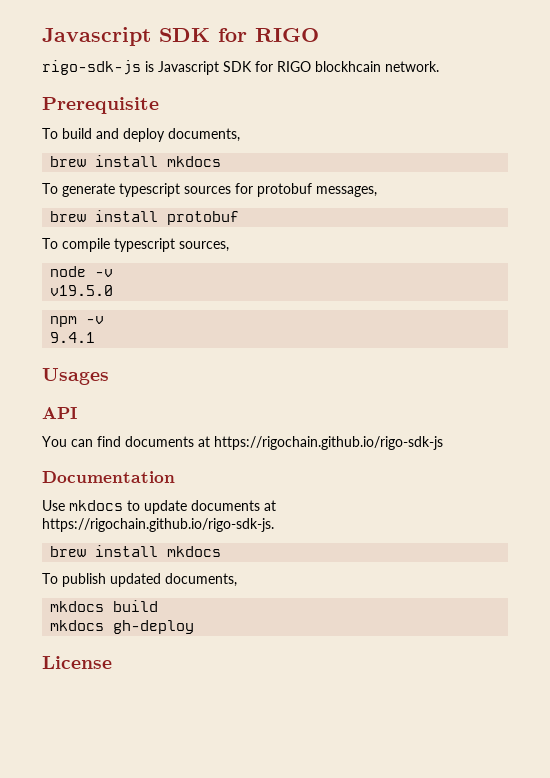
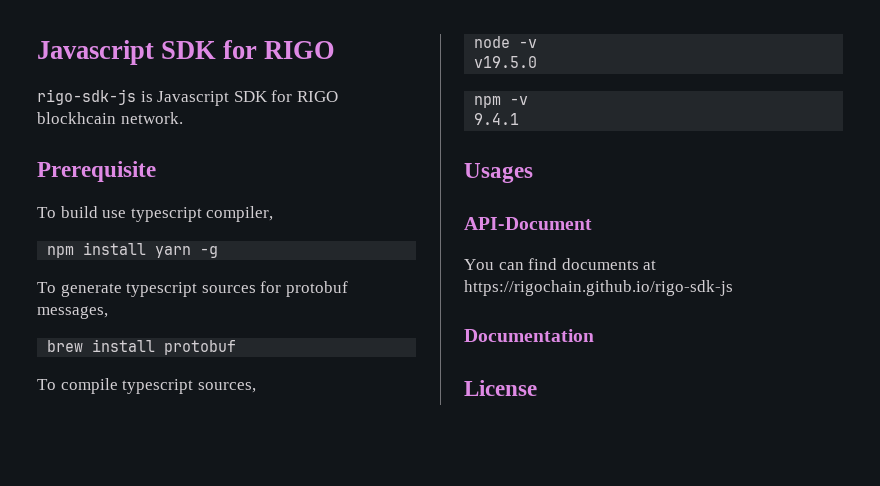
[96,128,240,142] [50,155,222,167] and deploy documents, // brew install mkdocs -> [102,206,274,222] [47,242,219,258] use typescript compiler, // npm install yarn -g
[42,407,77,419] API -> [464,217,592,230] API-Document
[42,500,276,514] [42,518,274,532] [50,545,222,557] [42,573,237,587] [50,600,159,612] [50,620,195,634] // Use mkdocs to update documents at https://rigochain.github.io/rigo-sdk-js. // brew install mkdocs // To publish updated documents, // mkdocs build // mkdocs gh-deploy -> (594, 335) none

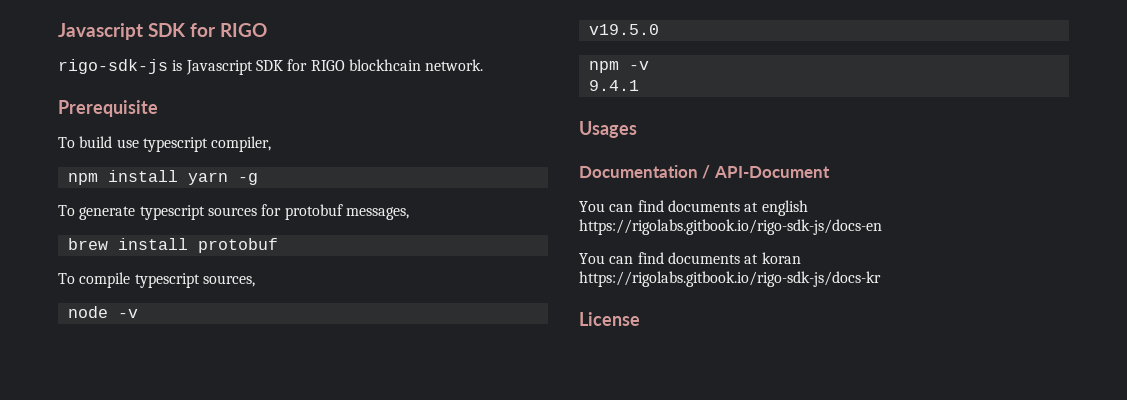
(533, 173) none -> [579,165,711,179] Documentation /
[464,280,733,296] [464,329,594,342] https://rigochain.github.io/rigo-sdk-js // Documentation -> [761,200,808,216] [579,219,882,235] [579,252,801,264] [579,271,881,287] english https://rigolabs.gitbook.io/rigo-sdk-js/docs-en // You can find documents at koran https://rigolabs.gitbook.io/rigo-sdk-js/docs-kr

